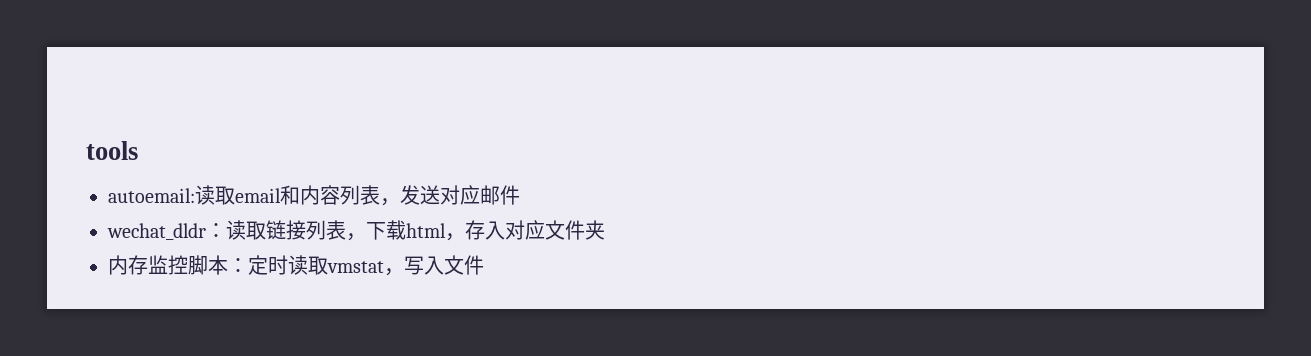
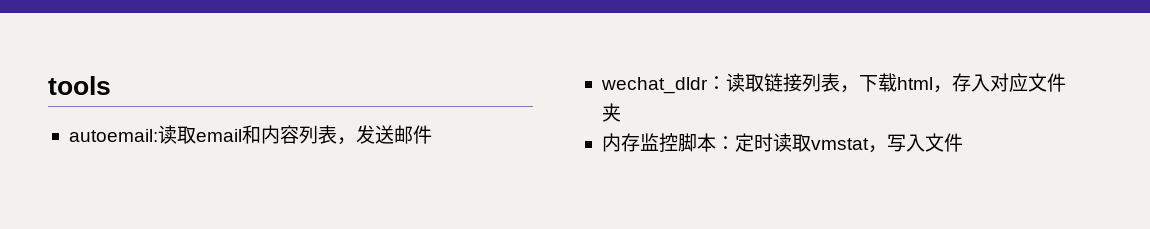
[440,185,480,205] 对应 -> (394, 134) none

